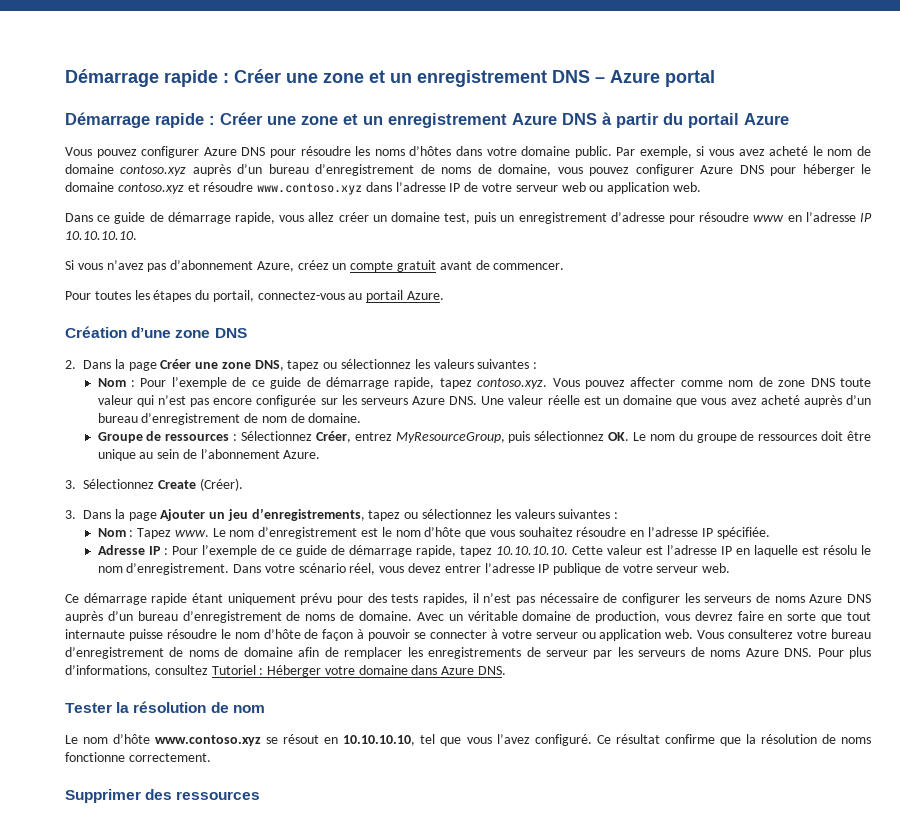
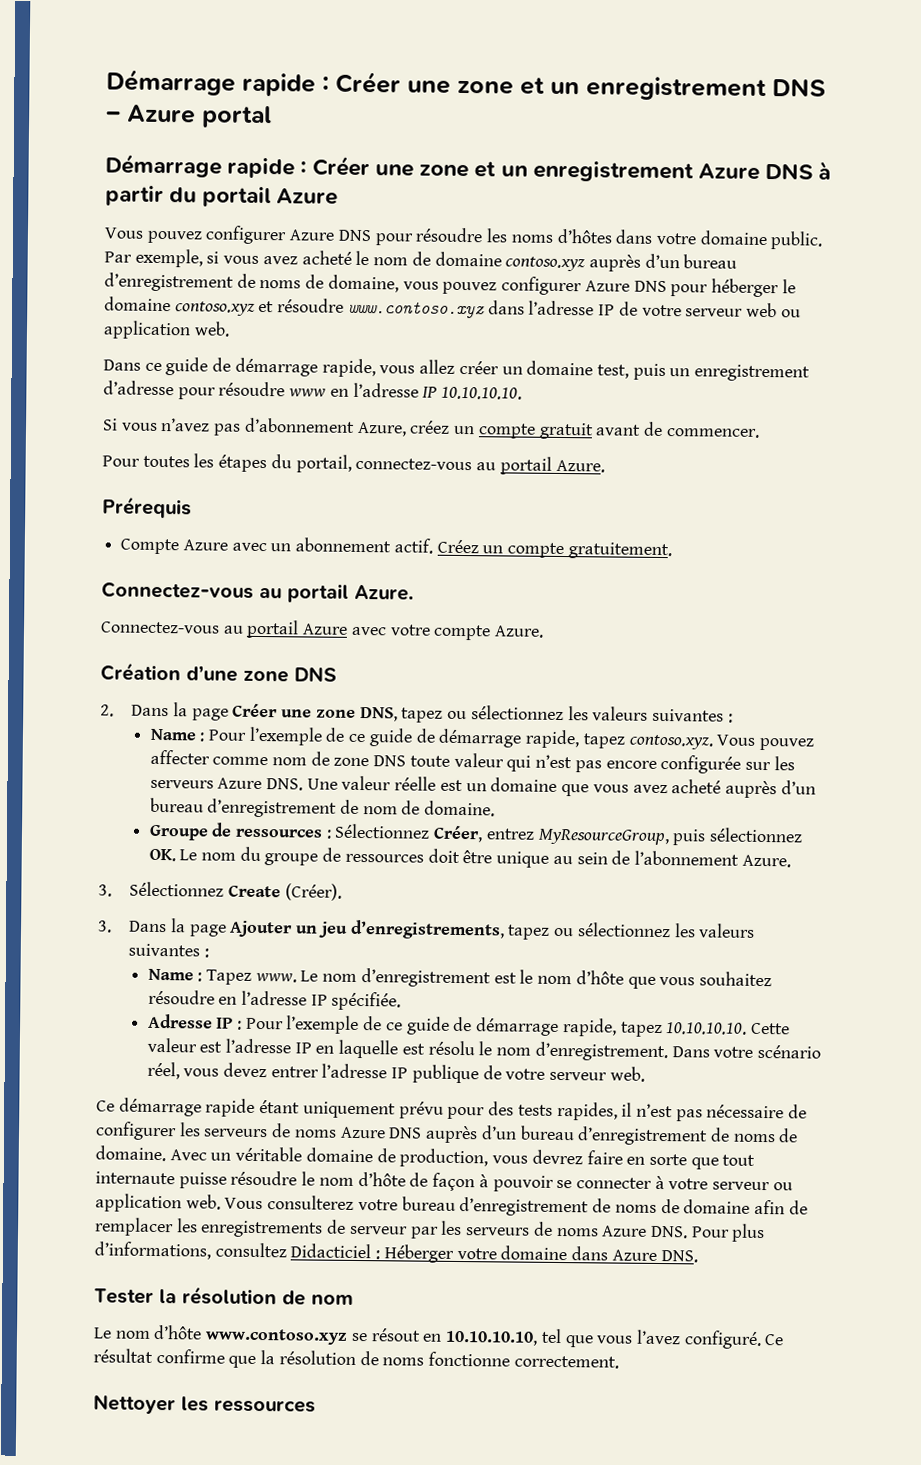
(445, 295) none -> [102,496,192,519] [120,537,672,560] [101,581,414,603] [100,619,545,641] // Prérequis // Compte Azure avec un abonnement actif. Créez un compte gratuitement. // Connectez-vous au portail Azure. // Connectez-vous au portail Azure avec votre compte Azure.
[97,378,126,387] Nom -> [149,728,197,741] Name
[97,528,126,537] Nom -> [147,968,194,981] Name
[211,665,256,675] Tutoriel -> [290,1243,372,1259] Didacticiel
[65,789,173,803] Supprimer des -> [93,1394,209,1415] Nettoyer les

